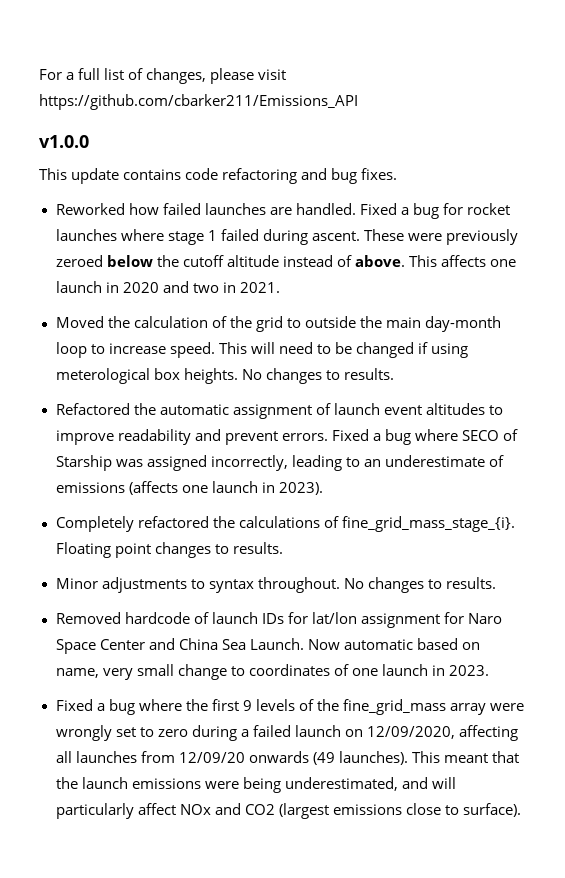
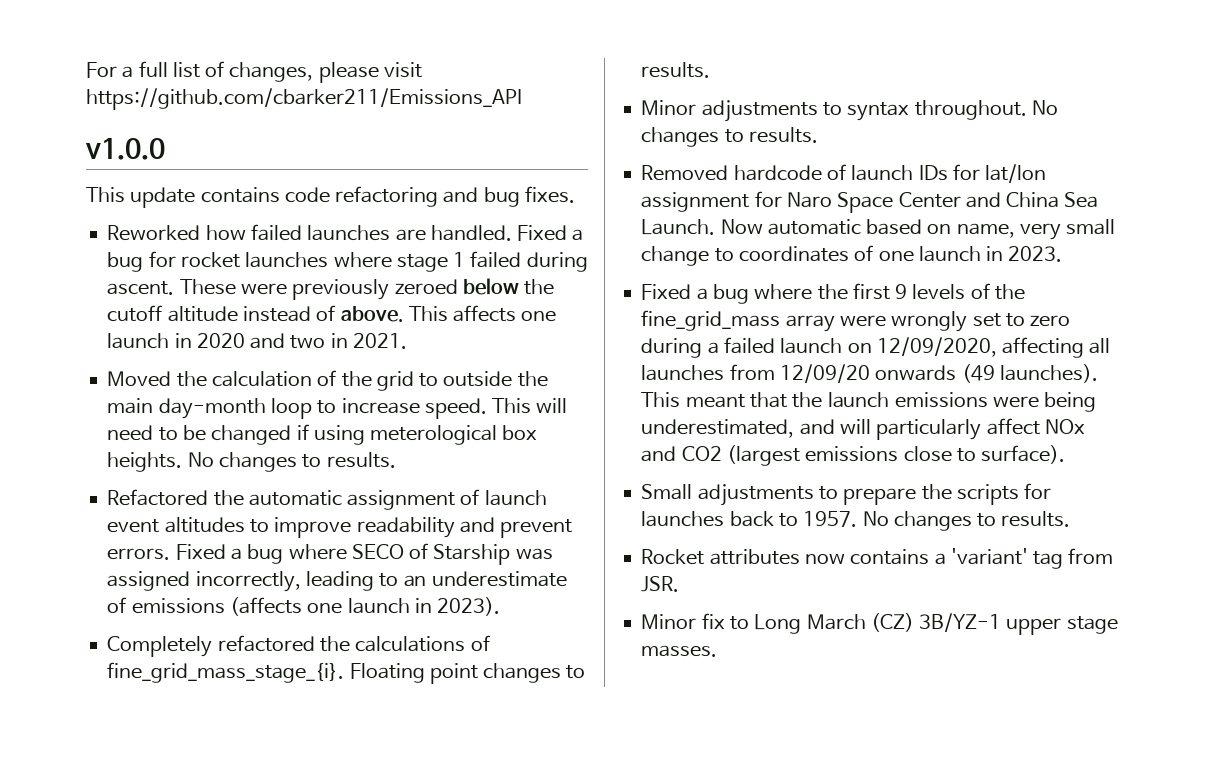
(521, 810) none -> [641,483,1052,506] [641,511,1071,531] [641,548,1114,569] [641,576,680,592] [641,613,1118,635] [641,645,718,657] // Small adjustments to prepare the scripts for launches back to 1957. No changes to results. // Rocket attributes now contains a 'variant' tag from JSR. // Minor fix to Long March (CZ) 3B/YZ-1 upper stage masses.

